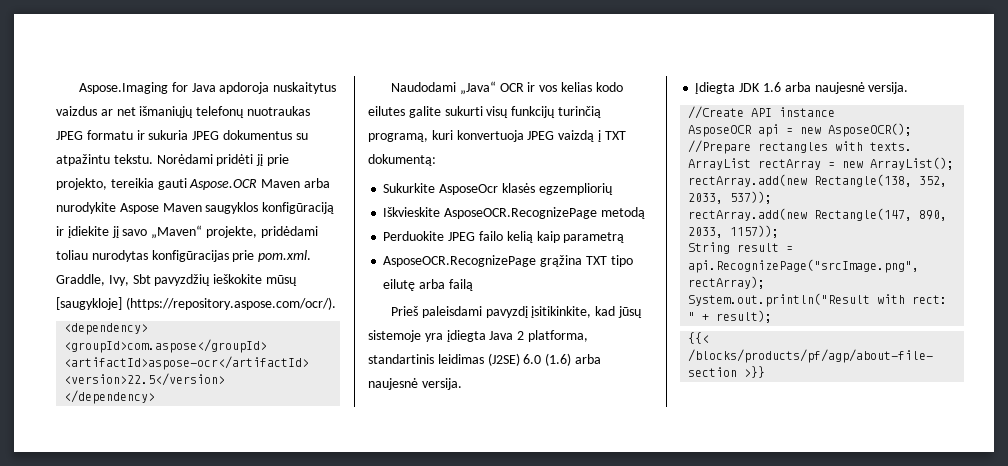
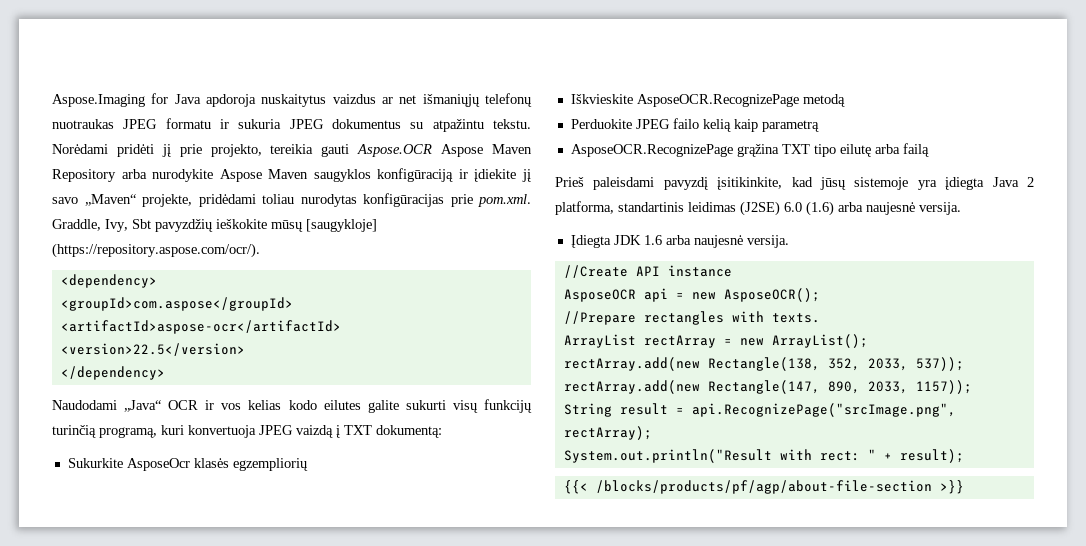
[261,179,301,188] Maven -> [441,144,533,157] [52,169,116,182] Aspose Maven Repository

